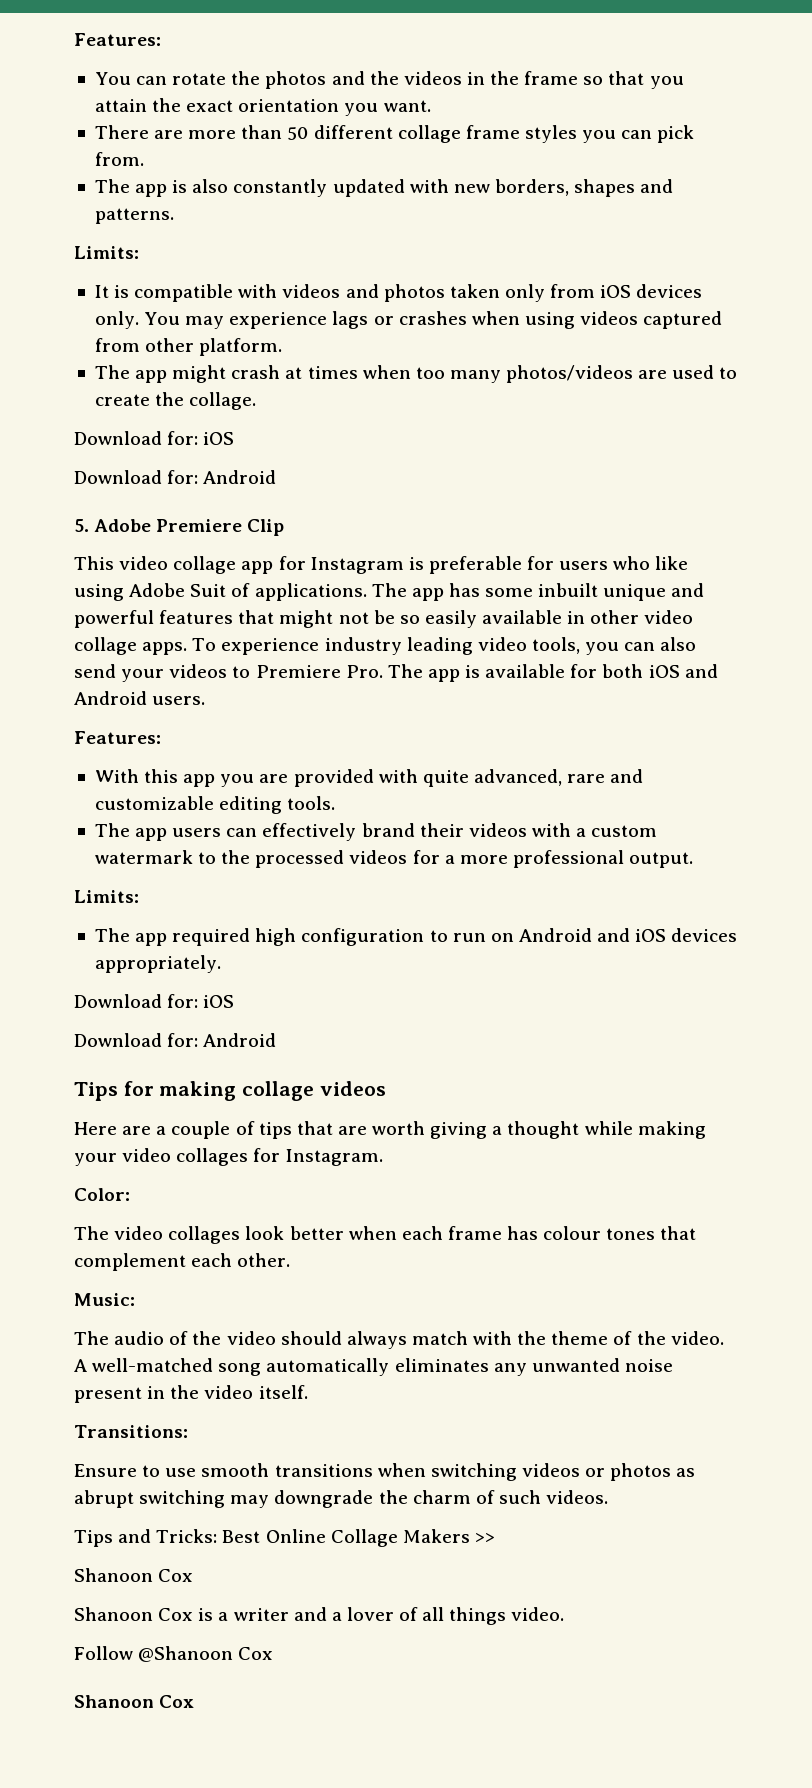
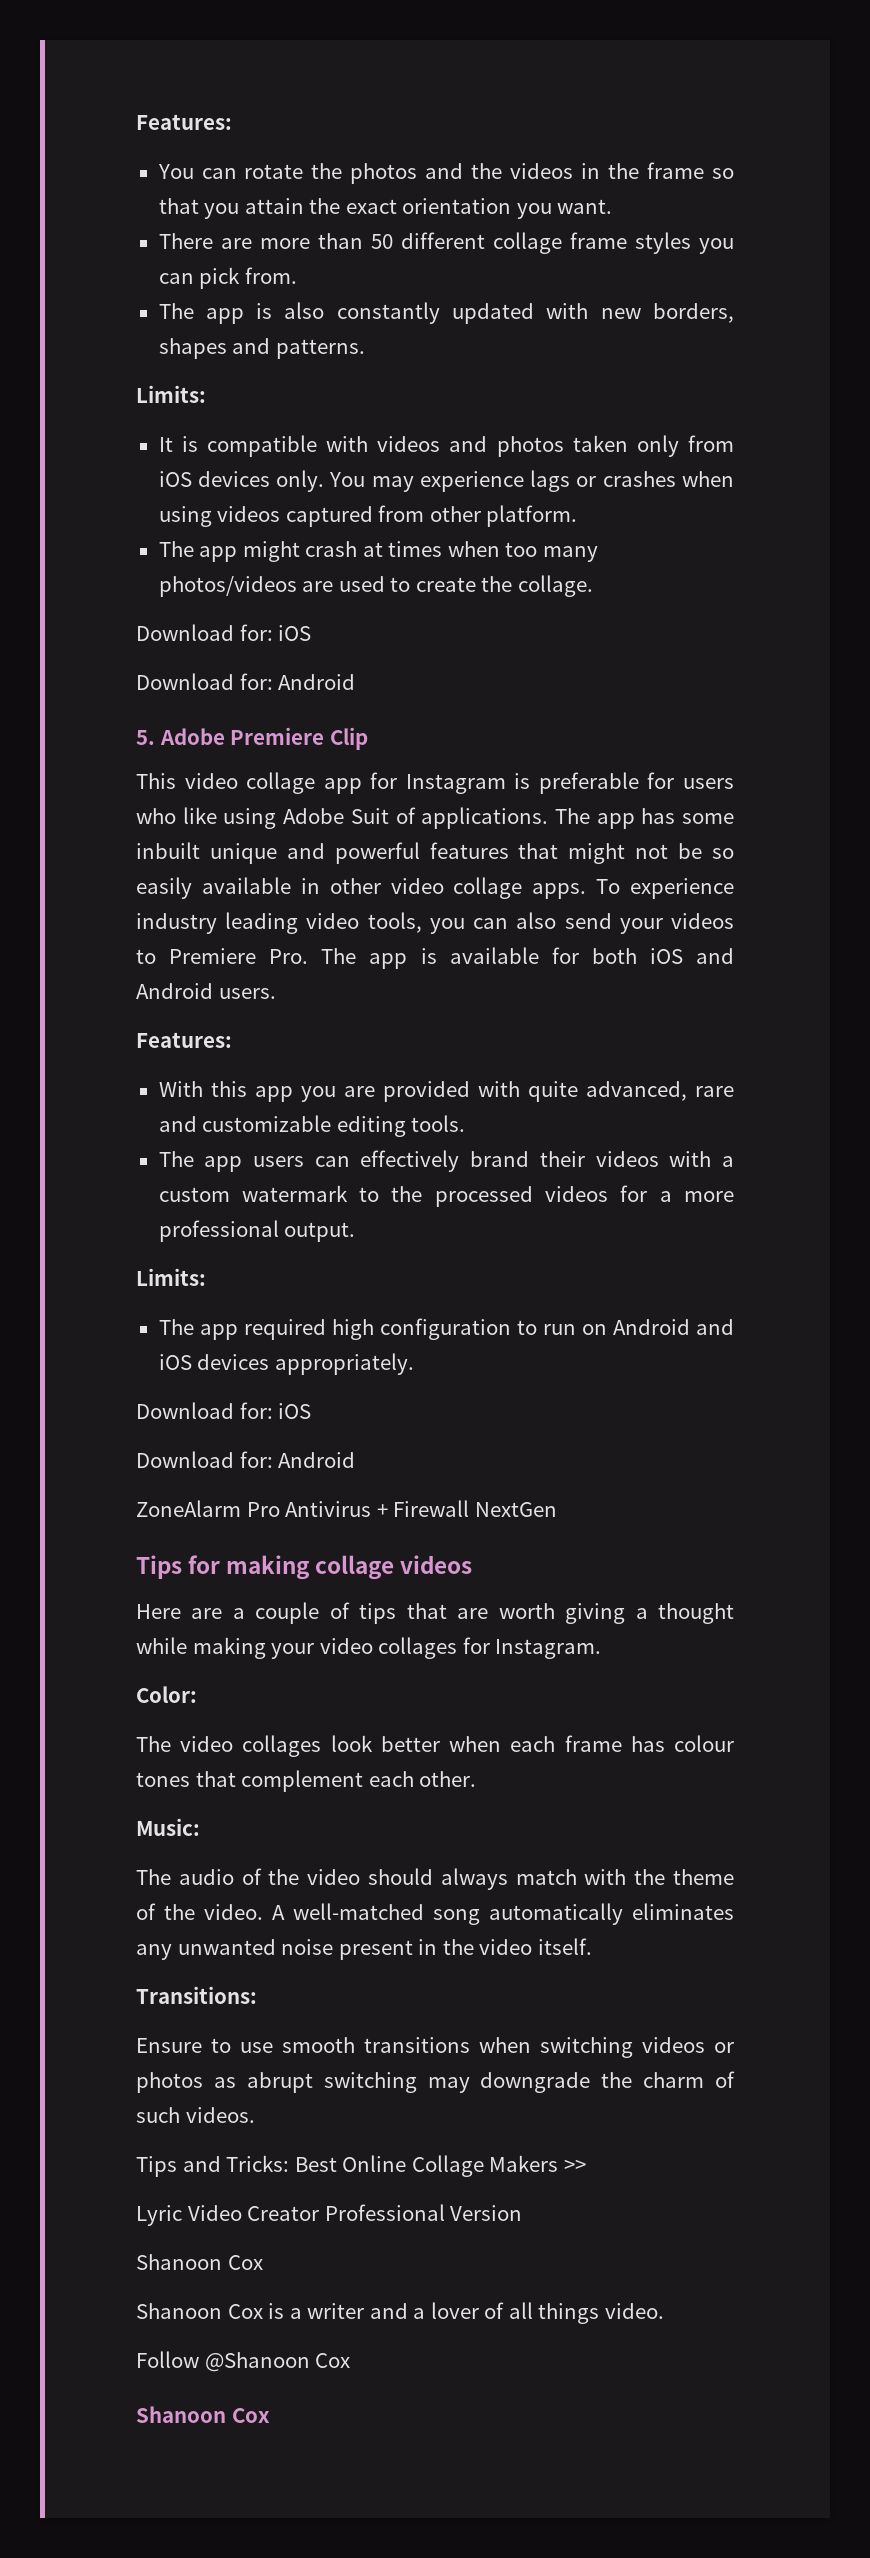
(277, 1040) none -> [136,1500,557,1517] // ZoneAlarm Pro Antivirus + Firewall NextGen
(495, 1538) none -> [136,2204,523,2226] // Lyric Video Creator Professional Version

